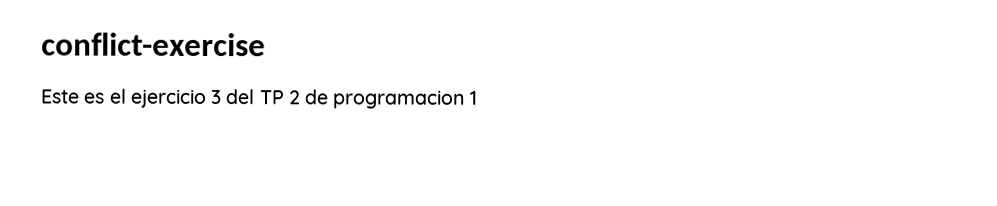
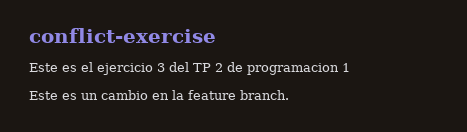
(478, 97) none -> [29,90,289,100] // Este es un cambio en la feature branch.

